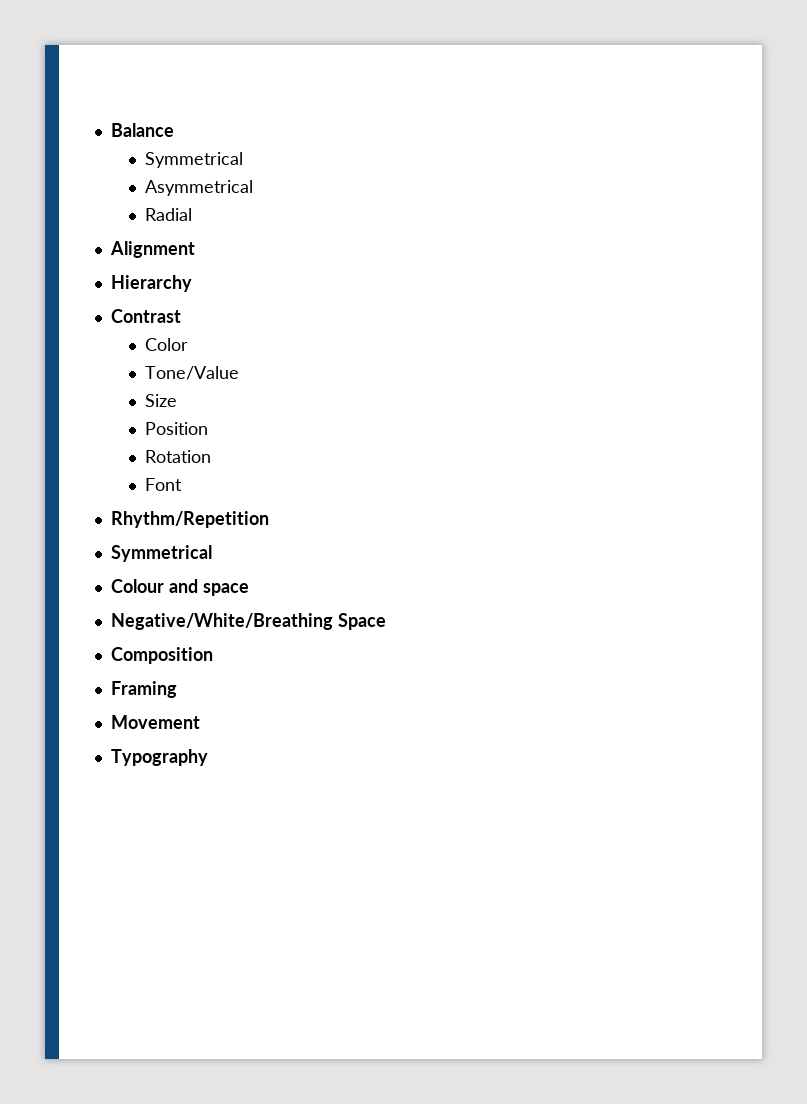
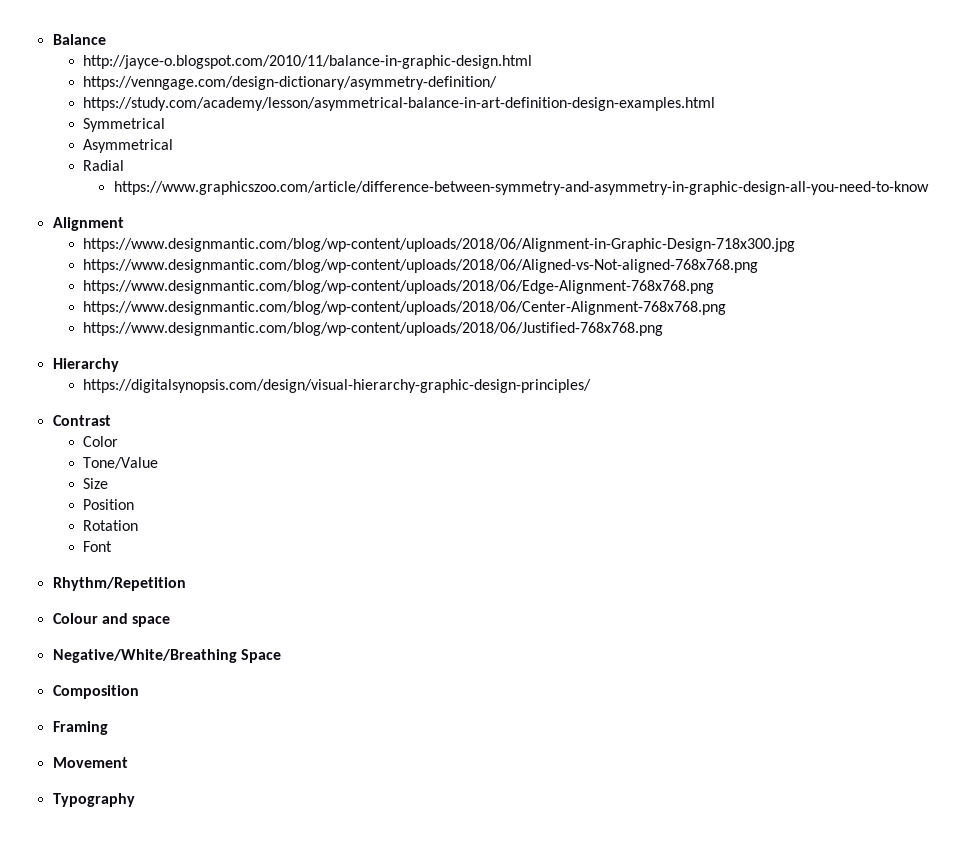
(174, 130) none -> [83,55,533,69] [83,76,498,90] [83,97,716,111] // http://jayce-o.blogspot.com/2010/11/balance-in-graphic-design.html // https://venngage.com/design-dictionary/asymmetry-definition/ // https://study.com/academy/lesson/asymmetrical-balance-in-art-definition-design-examples.html
(192, 214) none -> [113,181,929,195] // https://www.graphicszoo.com/article/difference-between-symmetry-and-asymmetry-in-graphic-design-all-you-need-to-know
(195, 249) none -> [83,238,796,252] [83,259,759,273] [83,280,715,294] [83,301,727,315] [83,322,664,336] // https://www.designmantic.com/blog/wp-content/uploads/2018/06/Alignment-in-Graphic-Design-718x300.jpg // https://www.designmantic.com/blog/wp-content/uploads/2018/06/Aligned-vs-Not-aligned-768x768.png // https://www.designmantic.com/blog/wp-content/uploads/2018/06/Edge-Alignment-768x768.png // https://www.designmantic.com/blog/wp-content/uploads/2018/06/Center-Alignment-768x768.png // https://www.designmantic.com/blog/wp-content/uploads/2018/06/Justified-768x768.png
(192, 283) none -> [83,379,592,393] // https://digitalsynopsis.com/design/visual-hierarchy-graphic-design-principles/
[110,545,212,562] // Symmetrical -> (186, 584) none

